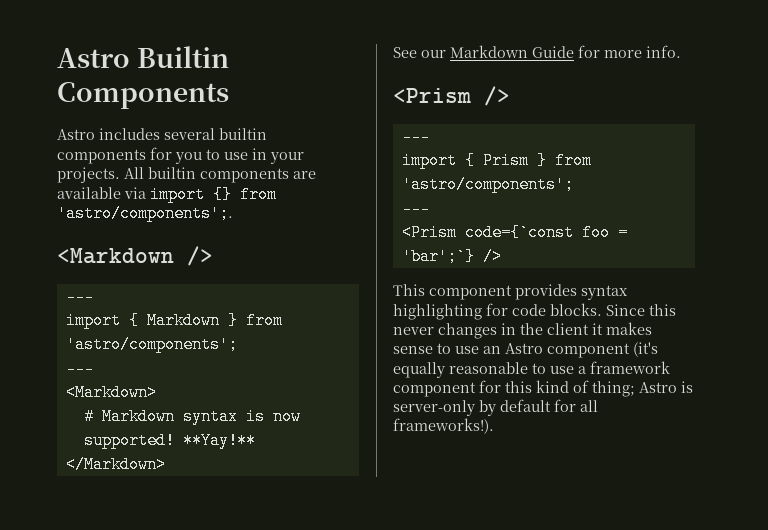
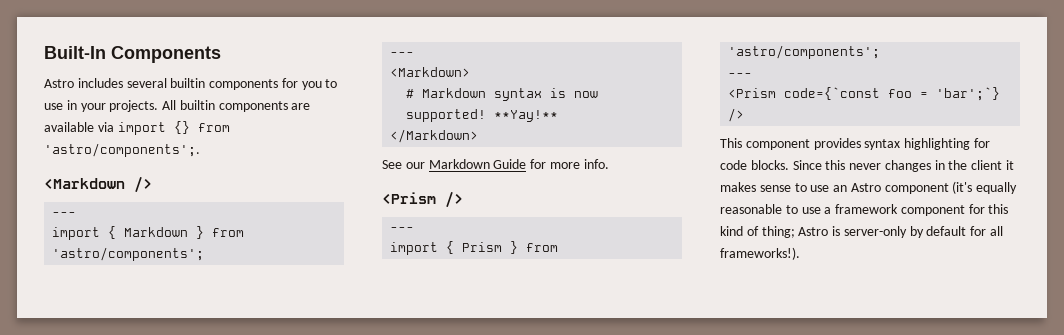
[57,46,230,68] Astro Builtin -> [44,46,106,59] Built-In

